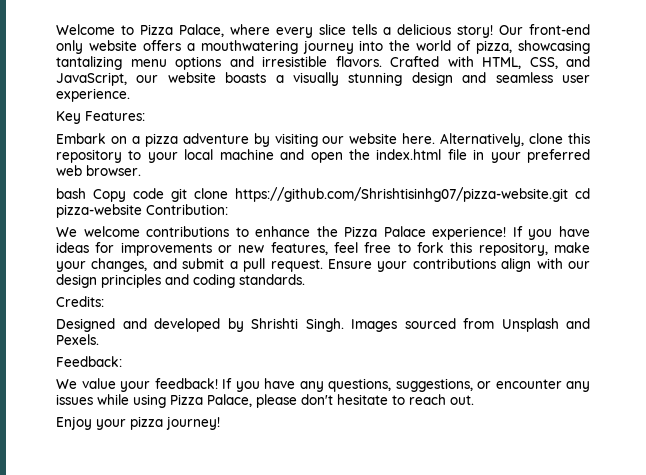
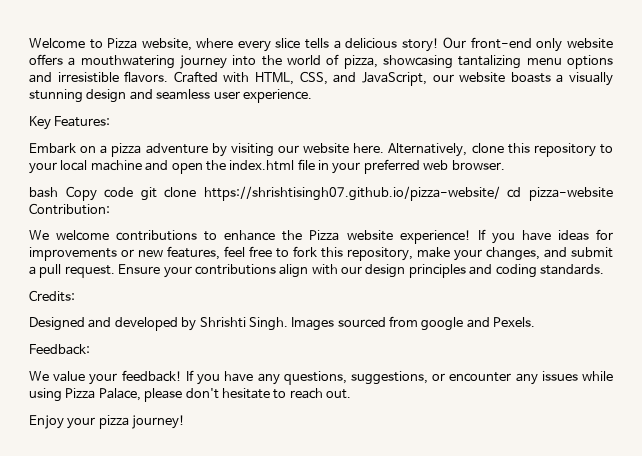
[179,24,224,37] Palace, -> [141,38,192,51] website,
[235,187,568,202] https://github.com/Shrishtisinhg07/pizza-website.git -> [203,186,500,201] https://shrishtisingh07.github.io/pizza-website/
[383,226,426,237] Palace -> [346,230,393,241] website
[501,318,559,332] Unsplash -> [421,317,464,331] google

